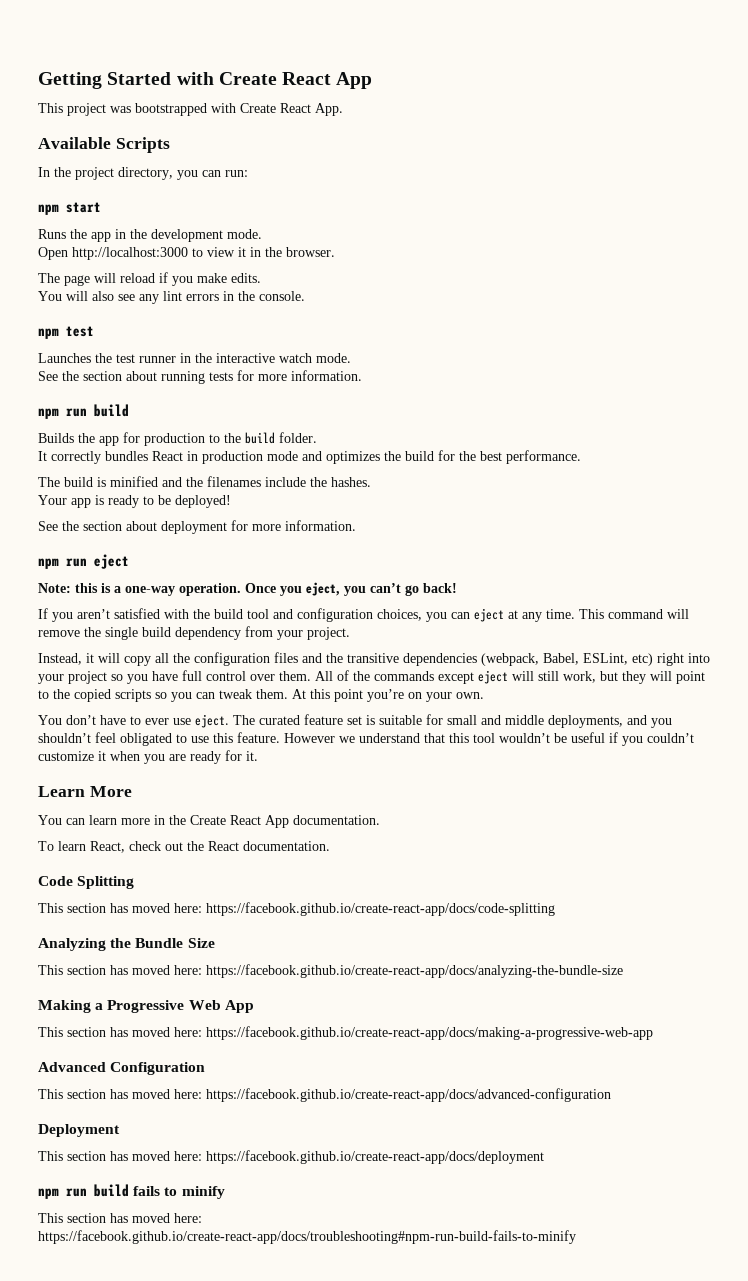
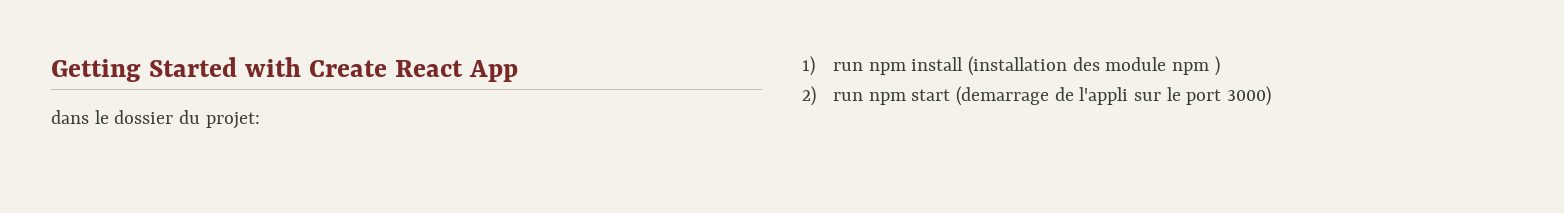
[38,103,343,116] [38,137,170,153] [38,167,248,180] [38,202,101,215] [38,229,262,242] [38,247,335,260] [38,272,261,286] [38,291,305,304] [38,326,94,339] [38,353,351,363] [38,370,362,384] [38,404,129,419] [38,432,317,446] [38,450,581,464] [38,476,371,487] [38,495,231,508] [38,520,356,534] [38,554,129,569] [38,582,457,596] [38,608,689,622] [38,626,350,640] [38,652,710,666] [38,670,705,684] [38,689,484,702] [38,714,672,728] [38,732,694,746] [38,750,258,764] [38,786,132,797] [38,815,380,828] [38,841,330,853] [38,876,135,889] [38,902,555,916] [38,938,215,951] [38,964,623,978] [38,1000,254,1013] [38,1026,653,1040] [38,1062,206,1075] [38,1088,611,1102] [38,1124,120,1137] [38,1150,544,1164] [38,1184,225,1199] [38,1213,202,1223] [38,1230,576,1244] This project was bootstrapped with Create React App. // Available Scripts // In the project directory, you can run: // npm start // Runs the app in the development mode. // Open http://localhost:3000 to view it in the browser. // The page will reload if you make edits. // You will also see any lint errors in the console. // npm test // Launches the test runner in the interactive watch mode. // See the section about running tests for more information. // npm run build // Builds the app for production to the build folder. // It correctly bundles React in production mode and optimizes the build for the best performance. // The build is minified and the filenames include the hashes. // Your app is ready to be deployed! // See the section about deployment for more information. // npm run eject // Note: this is a one-way operation. Once you eject, you can’t go back! // If you aren’t satisfied with the build tool and configuration choices, you can eject at any time. This command will remove the single build dependency from your project. // Instead, it will copy all the configuration files and the transitive dependencies (webpack, Babel, ESLint, etc) right into your project so you have full control over them. All of the commands except eject will still work, but they will point to the copied scripts so you can tweak them. At this point you’re on your own. // You don’t have to ever use eject. The curated feature set is suitable for small and middle deployments, and you shouldn’t feel obligated to use this feature. However we understand that this tool wouldn’t be useful if you couldn’t customize it when you are ready for it. // Learn More // You can learn more in the Create React App documentation. // To learn React, check out the React documentation. // Code Splitting // This section has moved here: https://facebook.github.io/create-react-app/docs/code-splitting // Analyzing the Bundle Size // This section has moved here: https://facebook.github.io/create-react-app/docs/analyzing-the-bundle-size // Making a Progressive Web App // This section has moved here: https://facebook.github.io/create-react-app/docs/making-a-progressive-web-app // Advanced Configuration // This section has moved here: https://facebook.github.io/create-react-app/docs/advanced-configuration // Deployment // This section has moved here: https://facebook.github.io/create-react-app/docs/deployment // npm run build fails to minify // This section has moved here: https://facebook.github.io/create-react-app/docs/troubleshooting#npm-run-build-fails-to-minify -> [51,110,260,129] [802,56,1220,76] [802,86,1271,106] dans le dossier du projet: // 1) run npm install (installation des module npm ) // 2) run npm start (demarrage de l'appli sur le port 3000)

